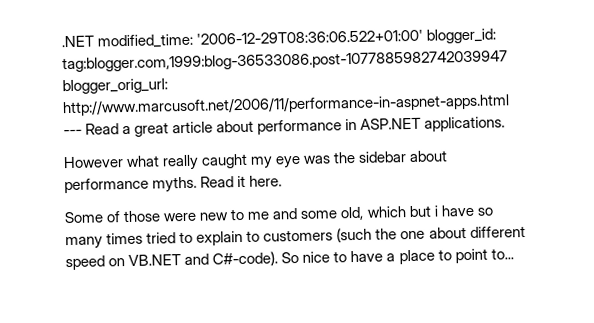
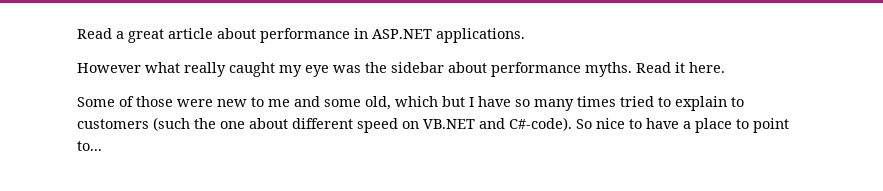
[61,28,497,49] [62,50,508,73] [62,78,168,95] [62,93,510,117] [63,129,82,136] .NET modified_time: '2006-12-29T08:36:06.522+01:00' blogger_id: tag:blogger.com,1999:blog-36533086.post-1077885982742039947 blogger_orig_url: http://www.marcusoft.net/2006/11/performance-in-aspnet-apps.html --- -> (77, 33) none
[433,205,438,217] i -> [469,97,474,107] I

